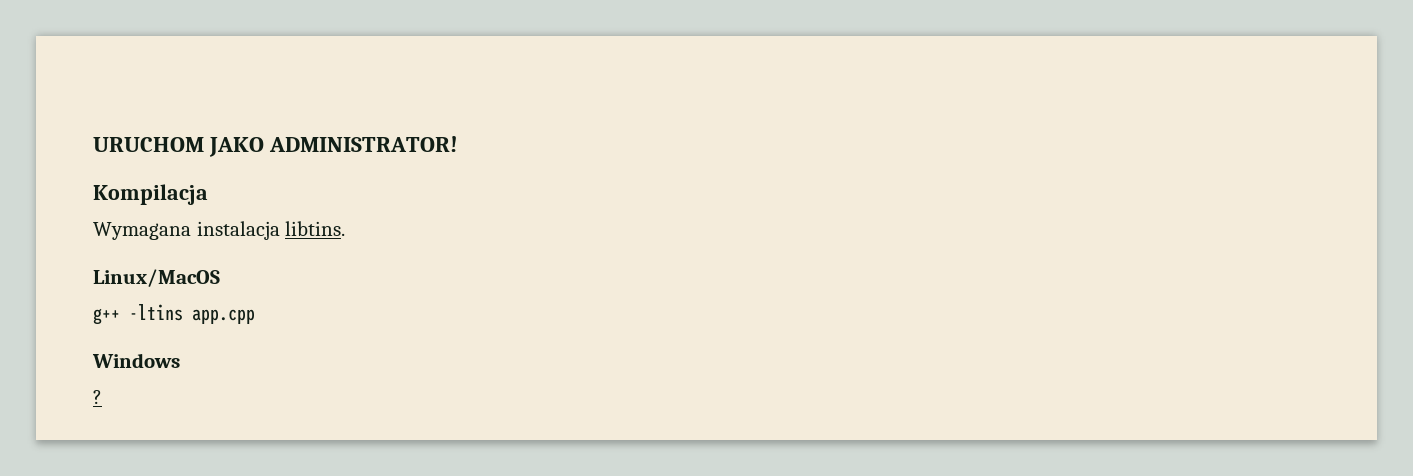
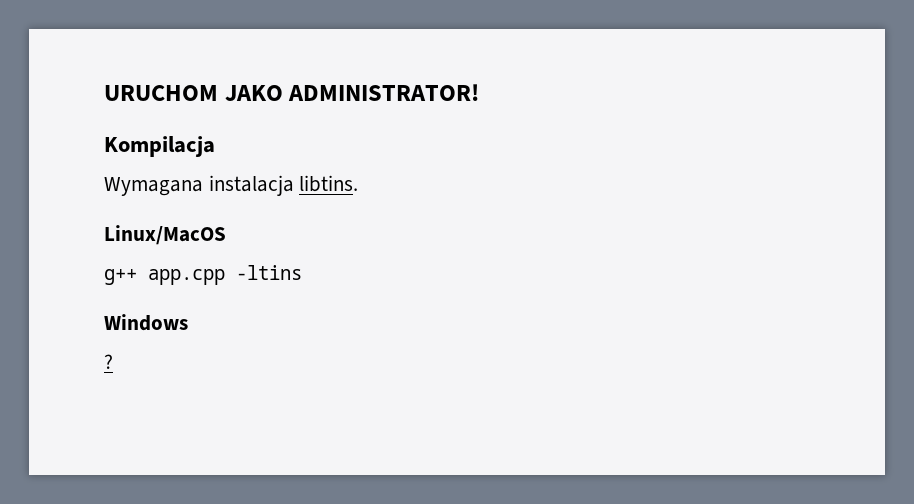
(120, 316) none -> [148,269,225,285] app.cpp
[192,309,255,324] app.cpp -> (302, 272) none

